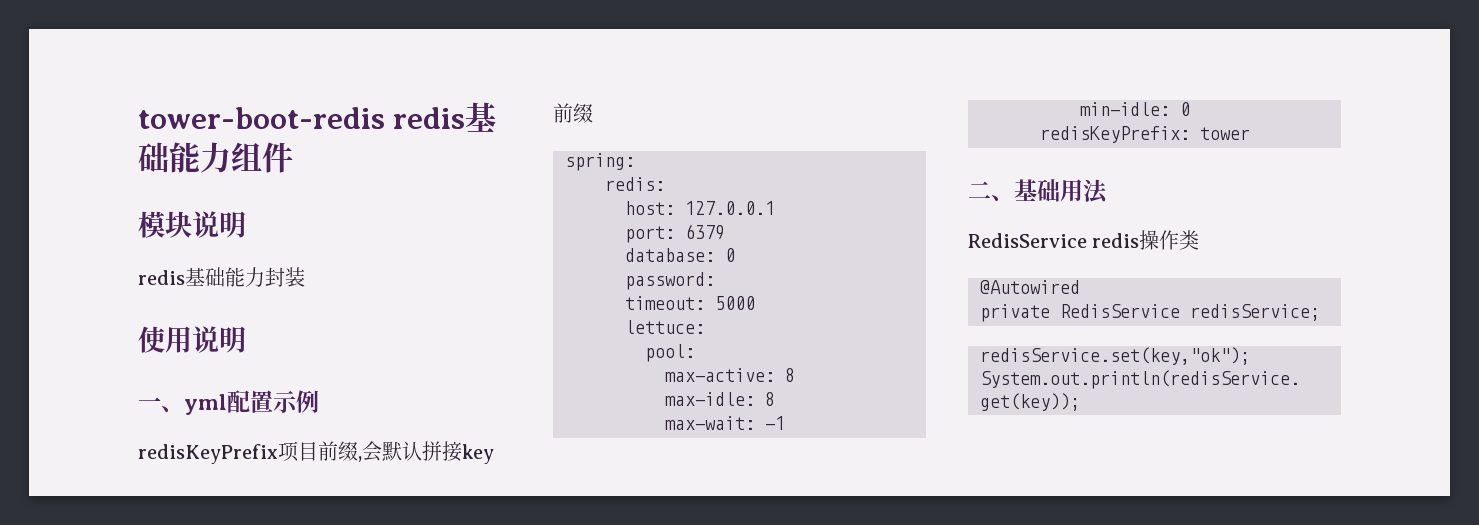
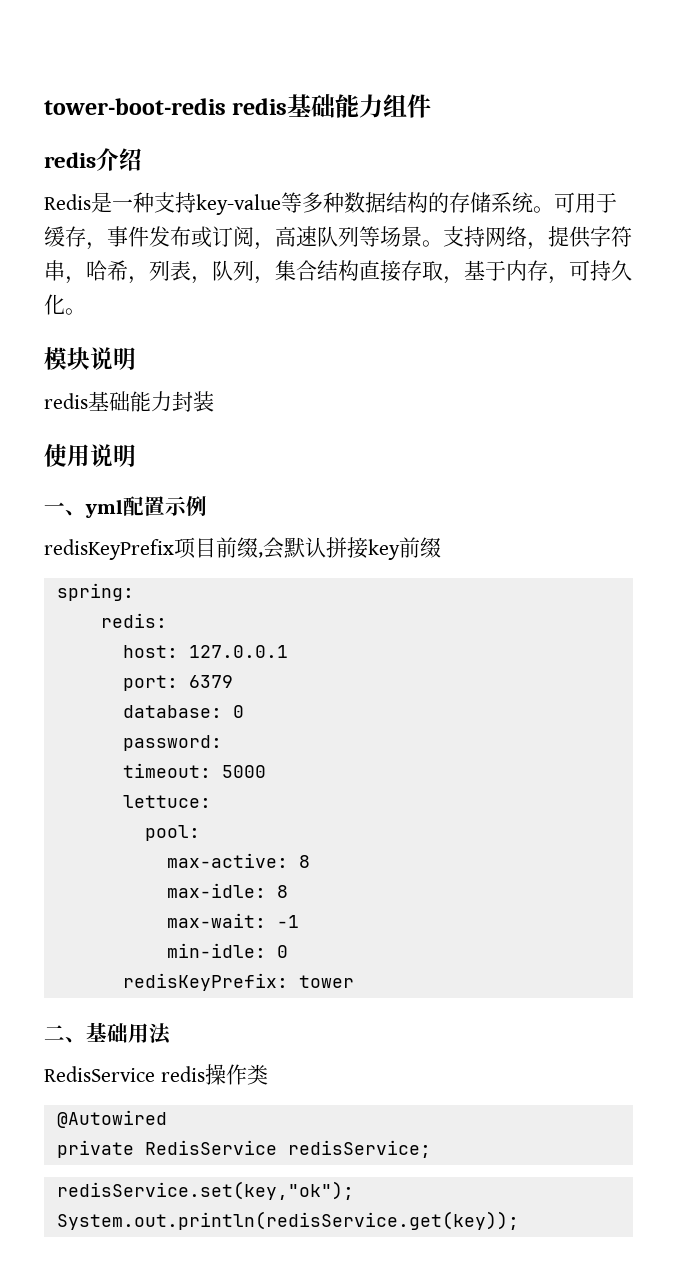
(293, 157) none -> [44,148,142,171] [44,192,617,215] [44,226,632,250] [44,260,632,284] [44,294,86,315] // redis介绍 // Redis是一种支持key-value等多种数据结构的存储系统。可用于缓存，事件发布或订阅，高速队列等场景。支持网络，提供字符串，哈希，列表，队列，集合结构直接存取，基于内存，可持久化。

